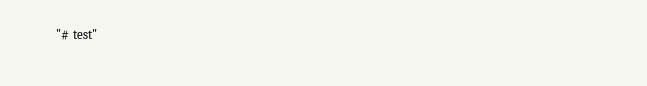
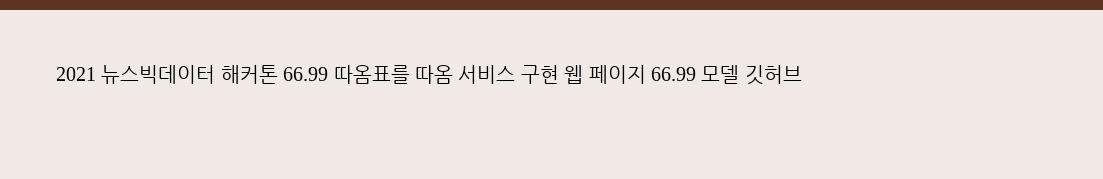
[56,29,97,40] "# test" -> [56,65,802,85] 2021 뉴스빅데이터 해커톤 66.99 따옴표를 따옴 서비스 구현 웹 페이지 66.99 모델 깃허브

